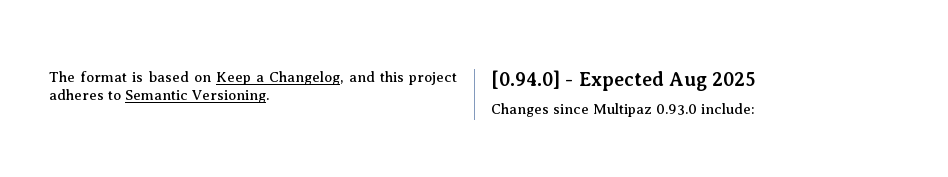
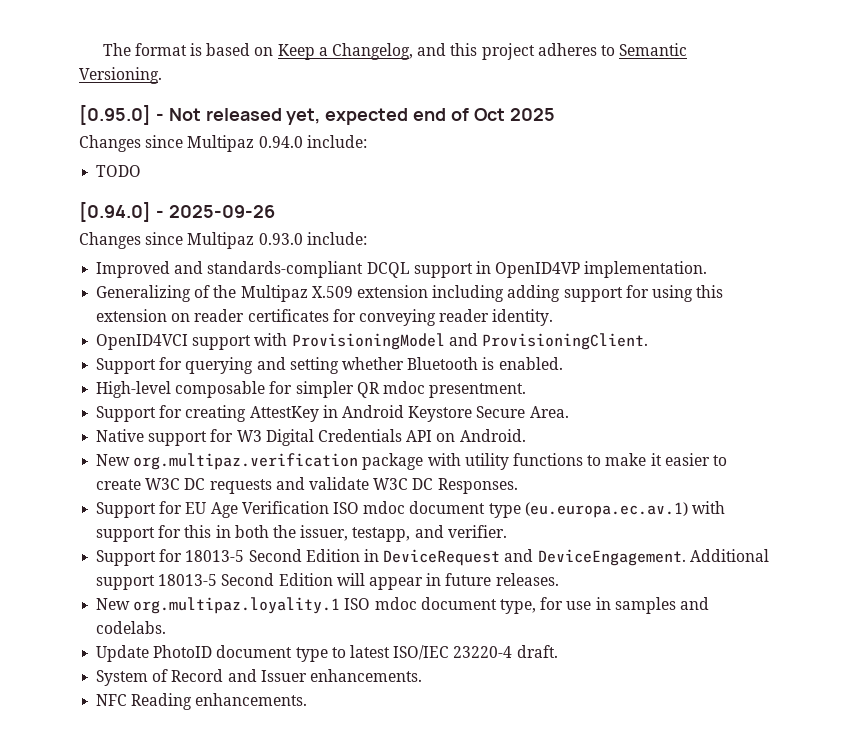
(269, 96) none -> [79,105,555,125] [79,135,367,152] [96,165,142,177] // [0.95.0] - Not released yet, expected end of Oct 2025 // Changes since Multipaz 0.94.0 include: // TODO
[578,71,757,91] Expected Aug 2025 -> [168,205,275,218] 2025-09-26
(755, 108) none -> [96,261,708,278] [96,285,724,302] [96,309,554,326] [96,333,648,350] [96,357,563,374] [96,381,527,398] [96,405,569,422] [96,429,526,446] [96,453,727,470] [96,477,518,494] [96,501,725,518] [96,525,507,542] [96,549,769,566] [96,573,559,590] [96,597,709,614] [96,621,167,634] [96,645,558,662] [96,669,422,686] [96,693,308,710] // Improved and standards-compliant DCQL support in OpenID4VP implementation. // Generalizing of the Multipaz X.509 extension including adding support for using this extension on reader certificates for conveying reader identity. // OpenID4VCI support with ProvisioningModel and ProvisioningClient. // Support for querying and setting whether Bluetooth is enabled. // High-level composable for simpler QR mdoc presentment. // Support for creating AttestKey in Android Keystore Secure Area. // Native support for W3 Digital Credentials API on Android. // New org.multipaz.verification package with utility functions to make it easier to create W3C DC requests and validate W3C DC Responses. // Support for EU Age Verification ISO mdoc document type (eu.europa.ec.av.1) with support for this in both the issuer, testapp, and verifier. // Support for 18013-5 Second Edition in DeviceRequest and DeviceEngagement. Additional support 18013-5 Second Edition will appear in future releases. // New org.multipaz.loyality.1 ISO mdoc document type, for use in samples and codelabs. // Update PhotoID document type to latest ISO/IEC 23220-4 draft. // System of Record and Issuer enhancements. // NFC Reading enhancements.

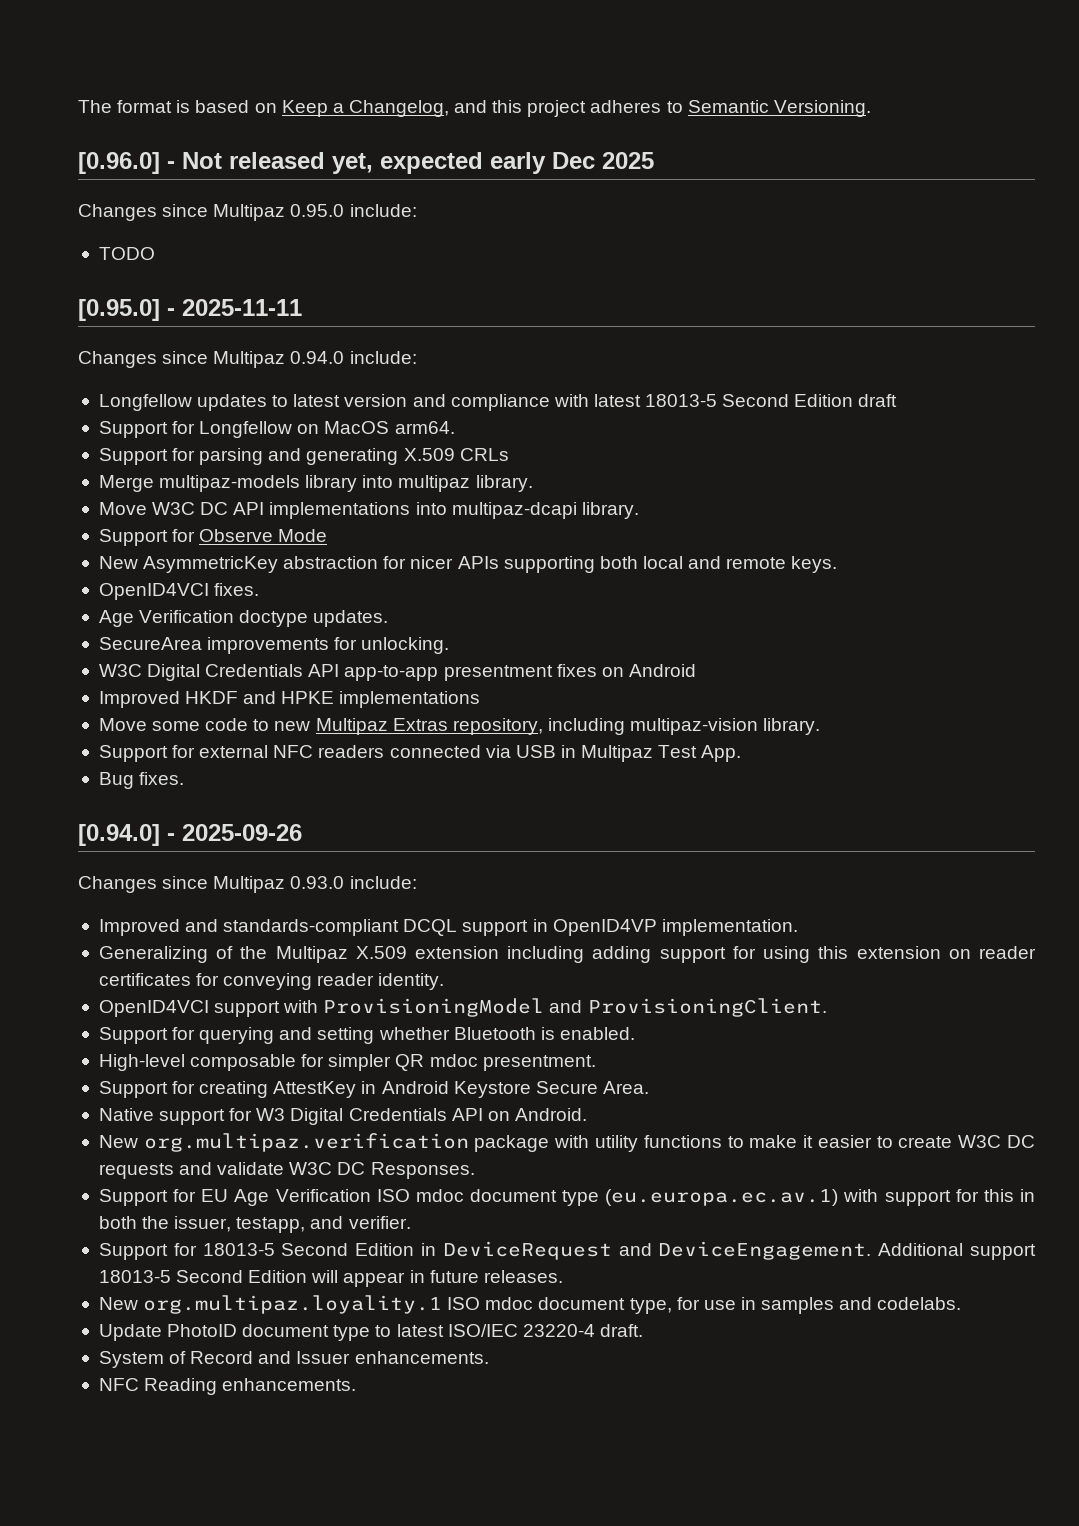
[79,105,151,125] [0.95.0] -> [78,152,160,174] [0.96.0]
[413,108,555,121] end of Oct 2025 -> [490,152,654,174] [78,204,417,221] [98,247,155,260] [78,299,302,321] early Dec 2025 // Changes since Multipaz 0.95.0 include: // TODO // [0.95.0] - 2025-11-11
[96,165,142,177] TODO -> [98,394,898,411] [98,421,455,438] [98,448,509,465] [98,475,533,492] [98,502,639,519] [98,529,328,546] [98,556,838,573] [98,583,260,600] [98,610,389,627] [98,637,450,654] [98,664,696,681] [98,691,481,708] [98,718,821,735] [98,745,742,762] [98,772,185,789] Longfellow updates to latest version and compliance with latest 18013-5 Second Edition draft // Support for Longfellow on MacOS arm64. // Support for parsing and generating X.509 CRLs // Merge multipaz-models library into multipaz library. // Move W3C DC API implementations into multipaz-dcapi library. // Support for Observe Mode // New AsymmetricKey abstraction for nicer APIs supporting both local and remote keys. // OpenID4VCI fixes. // Age Verification doctype updates. // SecureArea improvements for unlocking. // W3C Digital Credentials API app-to-app presentment fixes on Android // Improved HKDF and HPKE implementations // Move some code to new Multipaz Extras repository, including multipaz-vision library. // Support for external NFC readers connected via USB in Multipaz Test App. // Bug fixes.

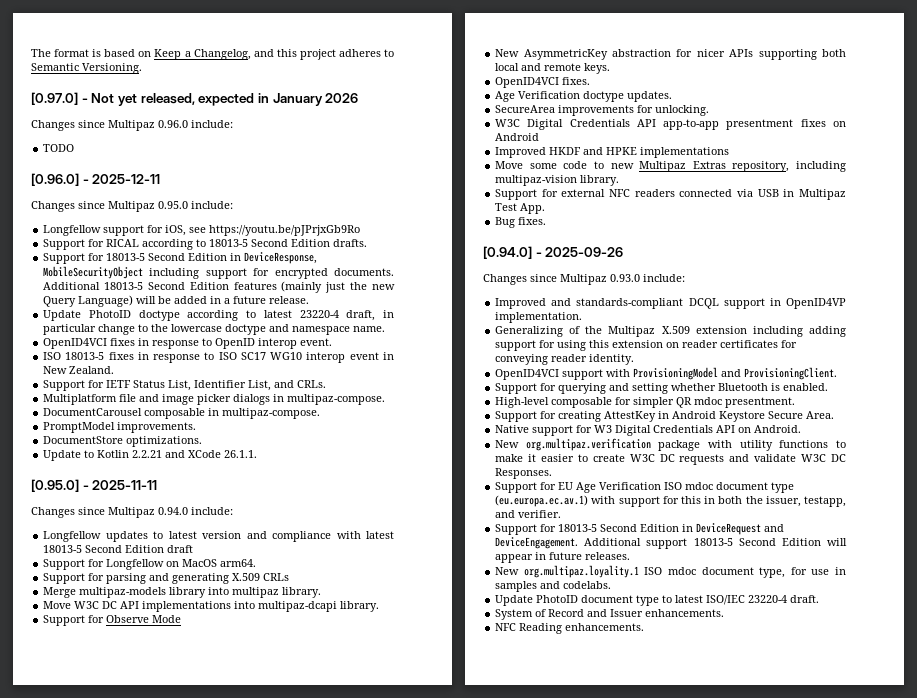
[78,152,654,174] [0.96.0] - Not released yet, expected early Dec 2025 -> [31,92,359,106] [31,120,233,131] [43,144,75,152] [31,173,161,186] [0.97.0] - Not yet released, expected in January 2026 // Changes since Multipaz 0.96.0 include: // TODO // [0.96.0] - 2025-12-11
[98,247,155,260] TODO -> [43,225,361,236] [43,239,368,250] [43,252,318,264] [43,266,394,279] [43,281,396,293] [43,295,310,307] [43,310,395,321] [43,324,386,335] [43,338,333,349] [43,352,394,363] [43,366,115,374] [43,380,327,391] [43,394,386,405] [43,408,321,419] [43,422,197,433] [43,436,203,447] [43,450,258,461] Longfellow support for iOS, see https://youtu.be/pJPrjxGb9Ro // Support for RICAL according to 18013-5 Second Edition drafts. // Support for 18013-5 Second Edition in DeviceResponse, MobileSecurityObject including support for encrypted documents. Additional 18013-5 Second Edition features (mainly just the new Query Language) will be added in a future release. // Update PhotoID doctype according to latest 23220-4 draft, in particular change to the lowercase doctype and namespace name. // OpenID4VCI fixes in response to OpenID interop event. // ISO 18013-5 fixes in response to ISO SC17 WG10 interop event in New Zealand. // Support for IETF Status List, Identifier List, and CRLs. // Multiplatform file and image picker dialogs in multipaz-compose. // DocumentCarousel composable in multipaz-compose. // PromptModel improvements. // DocumentStore optimizations. // Update to Kotlin 2.2.21 and XCode 26.1.1.

